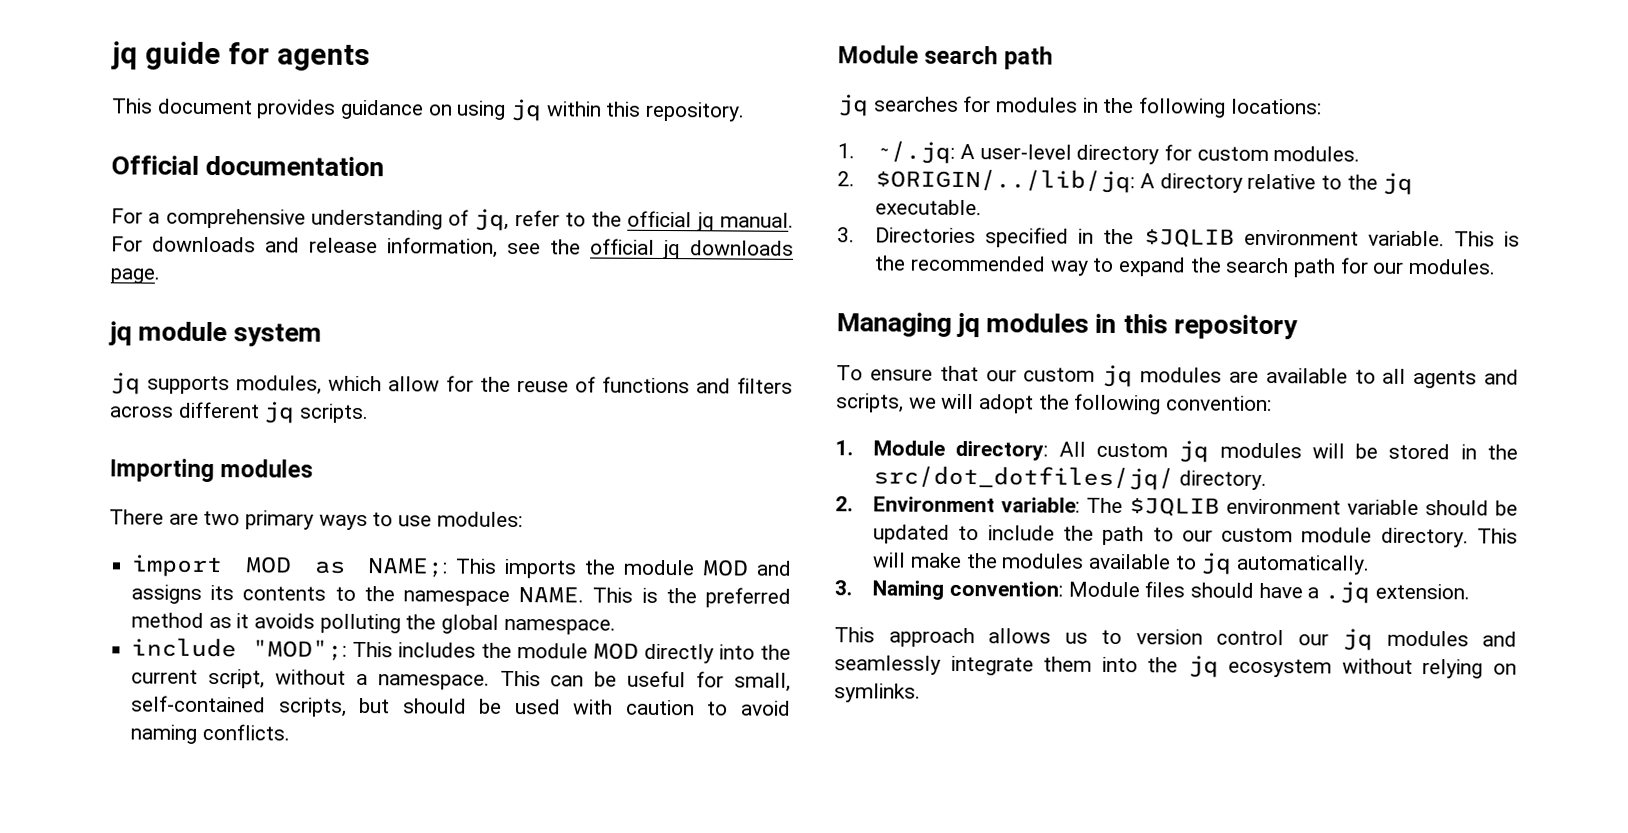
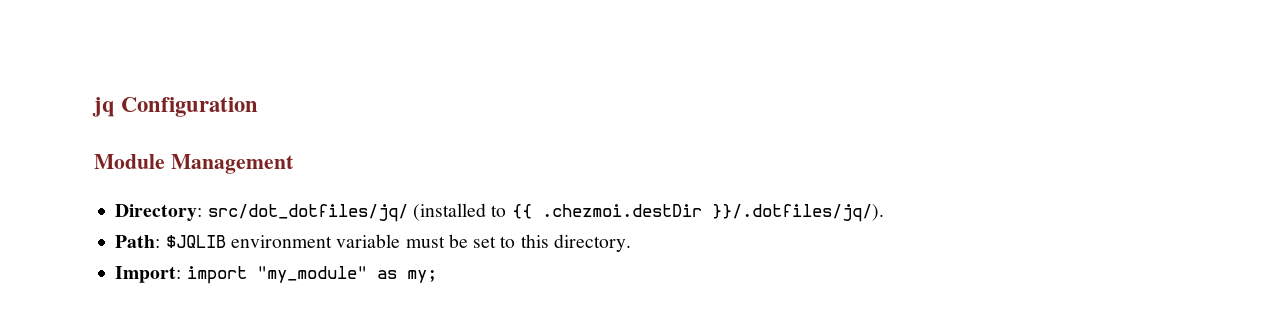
[111,41,370,72] [111,98,746,122] [111,155,385,177] [111,208,794,232] [111,236,794,260] [110,268,160,284] [108,321,323,347] [110,372,793,395] [109,401,370,424] [109,458,314,483] [109,509,523,531] [131,554,793,579] [131,584,791,608] [131,612,616,635] [131,637,791,664] [131,668,791,692] [131,695,791,717] [130,723,290,744] [838,45,1053,70] [837,94,1322,118] [837,140,1361,165] [837,168,1414,195] [875,199,983,216] [837,227,1520,248] [874,255,1496,278] [836,312,1298,340] [836,364,1519,389] [836,393,1273,415] [835,440,1518,463] [873,465,1267,491] [835,496,1518,517] [873,524,1518,548] [873,552,1370,575] [834,580,1470,604] [834,627,1517,651] [834,655,1517,679] [834,683,921,703] jq guide for agents // This document provides guidance on using jq within this repository. // Official documentation // For a comprehensive understanding of jq, refer to the official jq manual. For downloads and release information, see the official jq downloads page. // jq module system // jq supports modules, which allow for the reuse of functions and filters across different jq scripts. // Importing modules // There are two primary ways to use modules: // import MOD as NAME;: This imports the module MOD and assigns its contents to the namespace NAME. This is the preferred method as it avoids polluting the global namespace. // include "MOD";: This includes the module MOD directly into the current script, without a namespace. This can be useful for small, self-contained scripts, but should be used with caution to avoid naming conflicts. // Module search path // jq searches for modules in the following locations: // 1. ~/.jq: A user-level directory for custom modules. // 2. $ORIGIN/../lib/jq: A directory relative to the jq executable. // 3. Directories specified in the $JQLIB environment variable. This is the recommended way to expand the search path for our modules. // Managing jq modules in this repository // To ensure that our custom jq modules are available to all agents and scripts, we will adopt the following convention: // 1. Module directory: All custom jq modules will be stored in the src/dot_dotfiles/jq/ directory. // 2. Environment variable: The $JQLIB environment variable should be updated to include the path to our custom module directory. This will make the modules available to jq automatically. // 3. Naming convention: Module files should have a .jq extension. // This approach allows us to version control our jq modules and seamlessly integrate them into the jq ecosystem without relying on symlinks. -> [92,97,259,117] [94,154,294,174] [115,203,884,222] [115,234,631,252] [115,266,437,284] jq Configuration // Module Management // Directory: src/dot_dotfiles/jq/ (installed to {{ .chezmoi.destDir }}/.dotfiles/jq/). // Path: $JQLIB environment variable must be set to this directory. // Import: import "my_module" as my;

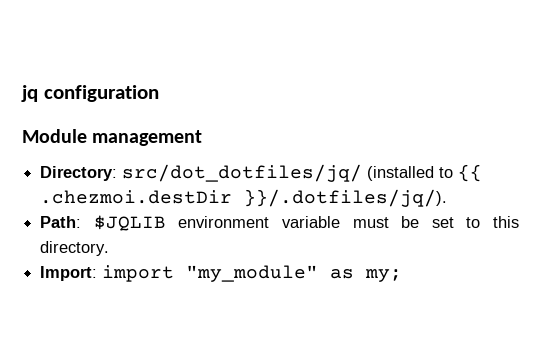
[121,97,259,117] Configuration -> [43,85,159,102] configuration
[170,154,294,174] Management -> [92,130,203,146] management

